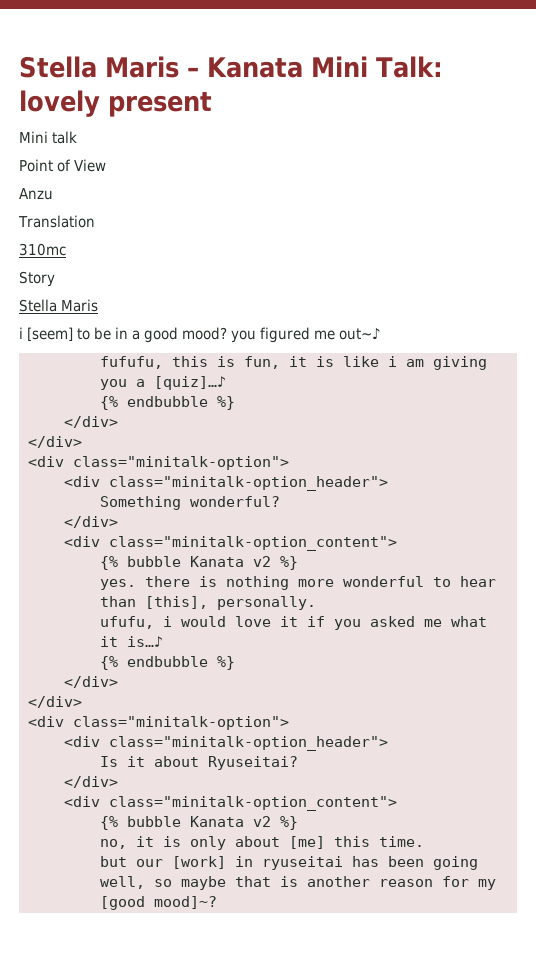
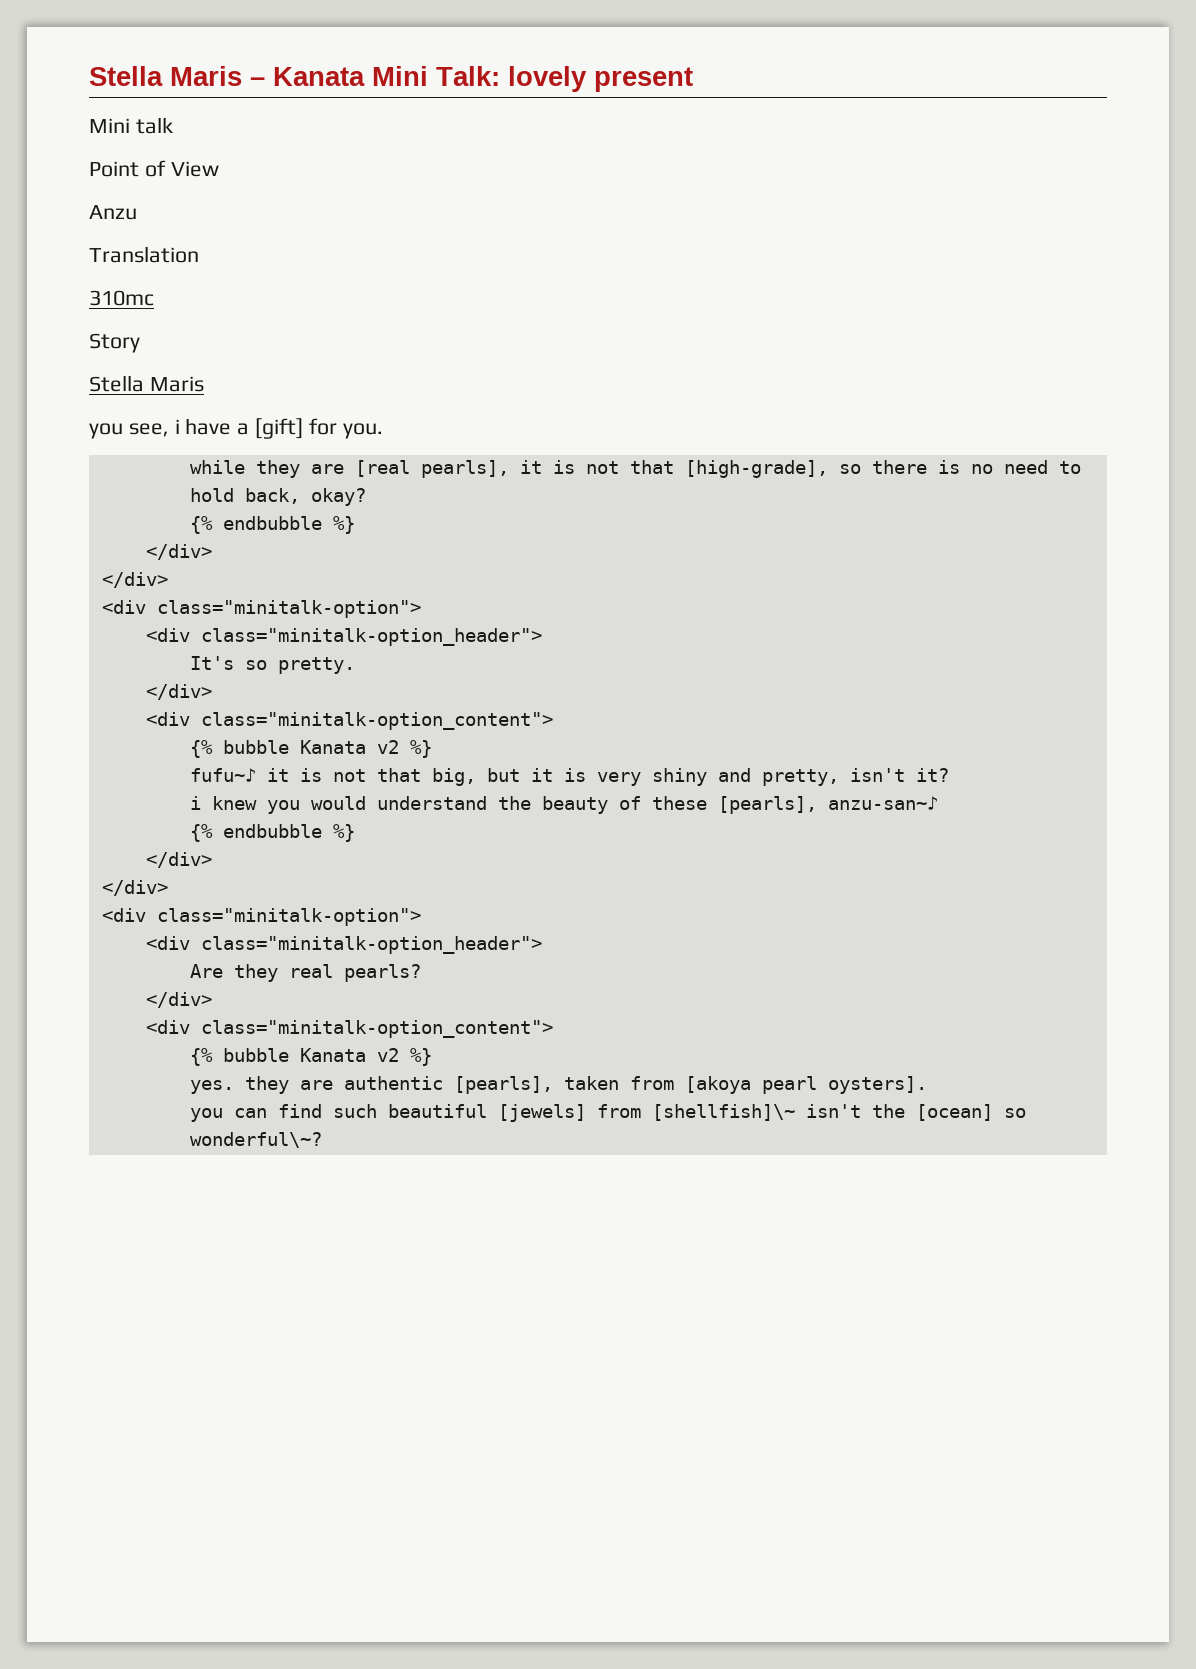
[19,327,381,343] [99,356,487,370] [99,376,226,390] [99,396,235,410] [63,416,118,428] [27,436,82,448] [27,456,289,470] [63,476,388,491] [99,496,280,510] [63,516,118,528] [63,536,397,551] [99,556,298,570] [99,576,496,590] [99,596,316,610] [99,616,487,630] [99,636,163,647] [99,656,235,670] [63,676,118,688] [27,696,82,708] [27,716,289,730] [63,736,388,751] [99,756,298,770] [63,776,118,788] [63,796,397,811] [99,816,298,830] [99,836,424,850] [99,856,478,870] [99,876,496,890] [99,896,217,910] i [seem] to be in a good mood? you figured me out~♪ // fufufu, this is fun, it is like i am giving you a [quiz]…♪ // {% endbubble %} // </div> // </div> // <div class="minitalk-option"> // <div class="minitalk-option_header"> // Something wonderful? // </div> // <div class="minitalk-option_content"> // {% bubble Kanata v2 %} // yes. there is nothing more wonderful to hear than [this], personally. // ufufu, i would love it if you asked me what it is…♪ // {% endbubble %} // </div> // </div> // <div class="minitalk-option"> // <div class="minitalk-option_header"> // Is it about Ryuseitai? // </div> // <div class="minitalk-option_content"> // {% bubble Kanata v2 %} // no, it is only about [me] this time. // but our [work] in ryuseitai has been going well, so maybe that is another reason for my [good mood]~? -> [89,418,383,439] [189,460,1081,478] [189,488,366,506] [189,516,355,534] [145,544,212,560] [101,572,168,588] [101,600,421,618] [145,628,542,646] [189,656,355,674] [145,684,212,700] [145,712,553,730] [189,740,432,758] [189,768,949,786] [189,796,938,814] [189,824,355,842] [145,852,212,868] [101,880,168,896] [101,908,421,926] [145,936,542,954] [189,964,421,982] [145,992,212,1008] [145,1020,553,1038] [189,1048,432,1066] [189,1076,927,1094] [189,1104,1026,1122] [189,1132,322,1148] you see, i have a [gift] for you. // while they are [real pearls], it is not that [high-grade], so there is no need to hold back, okay? // {% endbubble %} // </div> // </div> // <div class="minitalk-option"> // <div class="minitalk-option_header"> // It's so pretty. // </div> // <div class="minitalk-option_content"> // {% bubble Kanata v2 %} // fufu~♪ it is not that big, but it is very shiny and pretty, isn't it? // i knew you would understand the beauty of these [pearls], anzu-san~♪ // {% endbubble %} // </div> // </div> // <div class="minitalk-option"> // <div class="minitalk-option_header"> // Are they real pearls? // </div> // <div class="minitalk-option_content"> // {% bubble Kanata v2 %} // yes. they are authentic [pearls], taken from [akoya pearl oysters]. // you can find such beautiful [jewels] from [shellfish]\~ isn't the [ocean] so wonderful\~?

